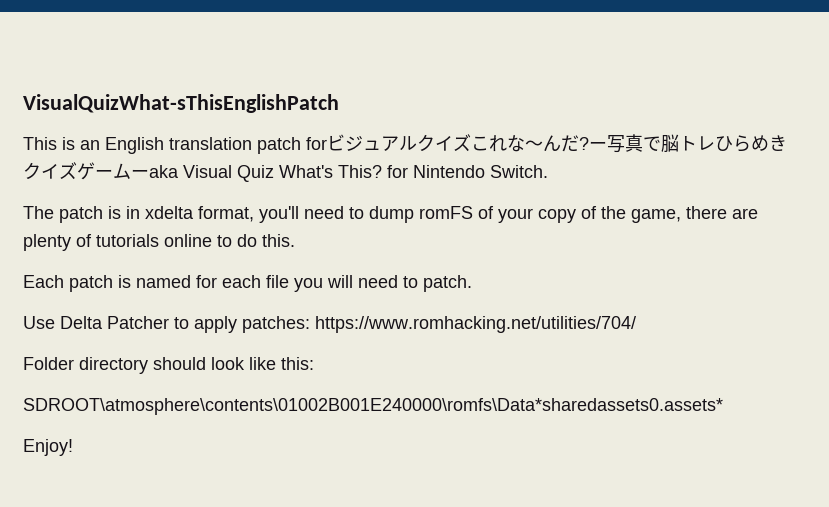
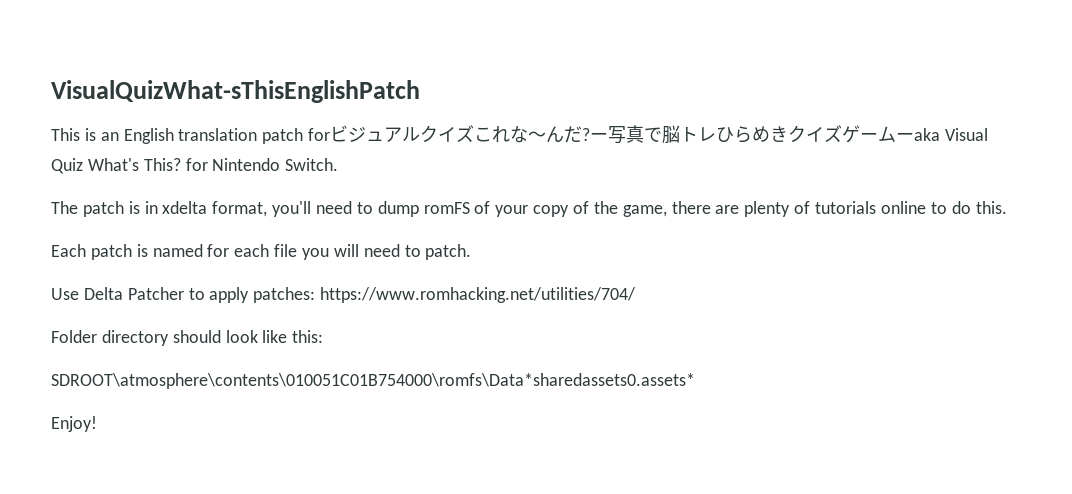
[23,398,723,415] SDROOT\atmosphere\contents\01002B001E240000\romfs\Data*sharedassets0.assets* -> [51,373,695,389] SDROOT\atmosphere\contents\010051C01B754000\romfs\Data*sharedassets0.assets*

